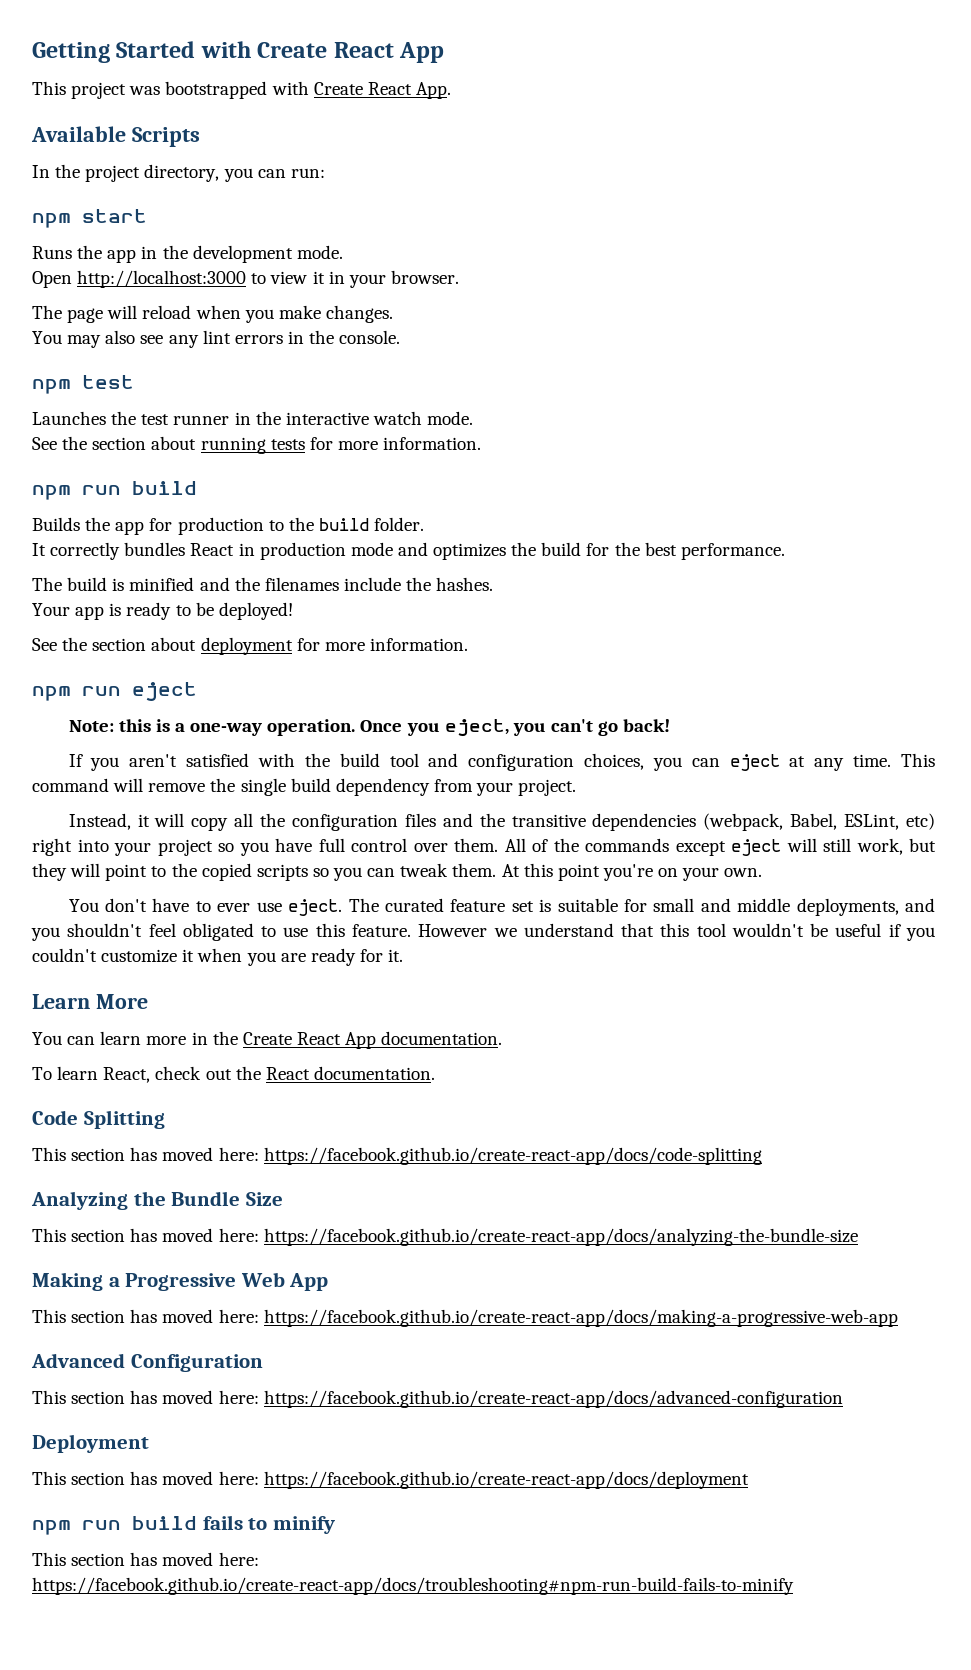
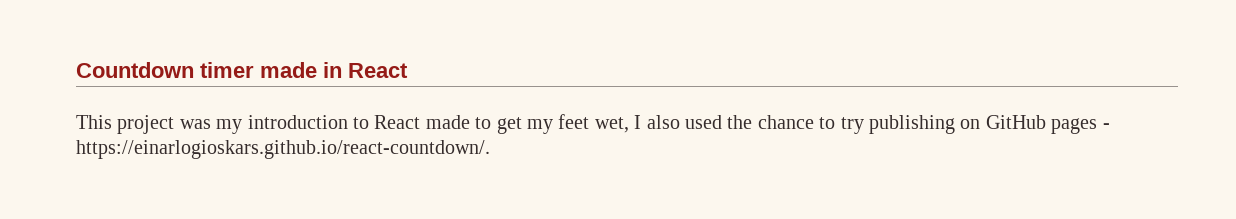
[32,41,445,63] Getting Started with Create React App -> [76,62,408,78] Countdown timer made in React
[165,81,451,99] [31,126,200,147] [32,164,325,182] [32,209,147,228] [32,245,343,263] [32,270,459,288] [32,305,393,323] [32,330,401,348] [32,375,134,394] [32,411,474,425] [32,436,482,454] [32,481,197,500] [32,517,425,535] [32,542,785,560] [32,577,494,591] [32,602,293,620] [32,637,468,655] [32,682,197,701] [68,719,671,737] [68,753,936,771] [32,778,577,796] [68,813,936,831] [32,838,936,856] [32,863,763,881] [68,898,936,916] [31,923,936,941] [32,948,404,966] [32,994,148,1009] [32,1031,503,1049] [32,1066,435,1083] [32,1110,165,1129] [32,1147,762,1165] [31,1191,283,1210] [32,1228,858,1246] [32,1272,329,1291] [32,1309,898,1327] [31,1353,263,1372] [32,1390,843,1408] [32,1434,149,1453] [32,1471,749,1489] [32,1515,335,1535] [32,1552,259,1566] [32,1577,794,1595] bootstrapped with Create React App. // Available Scripts // In the project directory, you can run: // npm start // Runs the app in the development mode. // Open http://localhost:3000 to view it in your browser. // The page will reload when you make changes. // You may also see any lint errors in the console. // npm test // Launches the test runner in the interactive watch mode. // See the section about running tests for more information. // npm run build // Builds the app for production to the build folder. // It correctly bundles React in production mode and optimizes the build for the best performance. // The build is minified and the filenames include the hashes. // Your app is ready to be deployed! // See the section about deployment for more information. // npm run eject // Note: this is a one-way operation. Once you eject, you can't go back! // If you aren't satisfied with the build tool and configuration choices, you can eject at any time. This command will remove the single build dependency from your project. // Instead, it will copy all the configuration files and the transitive dependencies (webpack, Babel, ESLint, etc) right into your project so you have full control over them. All of the commands except eject will still work, but they will point to the copied scripts so you can tweak them. At this point you're on your own. // You don't have to ever use eject. The curated feature set is suitable for small and middle deployments, and you shouldn't feel obligated to use this feature. However we understand that this tool wouldn't be useful if you couldn't customize it when you are ready for it. // Learn More // You can learn more in the Create React App documentation. // To learn React, check out the React documentation. // Code Splitting // This section has moved here: https://facebook.github.io/create-react-app/docs/code-splitting // Analyzing the Bundle Size // This section has moved here: https://facebook.github.io/create-react-app/docs/analyzing-the-bundle-size // Making a Progressive Web App // This section has moved here: https://facebook.github.io/create-react-app/docs/making-a-progressive-web-app // Advanced Configuration // This section has moved here: https://facebook.github.io/create-react-app/docs/advanced-configuration // Deployment // This section has moved here: https://facebook.github.io/create-react-app/docs/deployment // npm run build fails to minify // This section has moved here: https://facebook.github.io/create-react-app/docs/troubleshooting#npm-run-build-fails-to-minify -> [216,114,1110,134] [76,140,490,159] my introduction to React made to get my feet wet, I also used the chance to try publishing on GitHub pages - https://einarlogioskars.github.io/react-countdown/.

